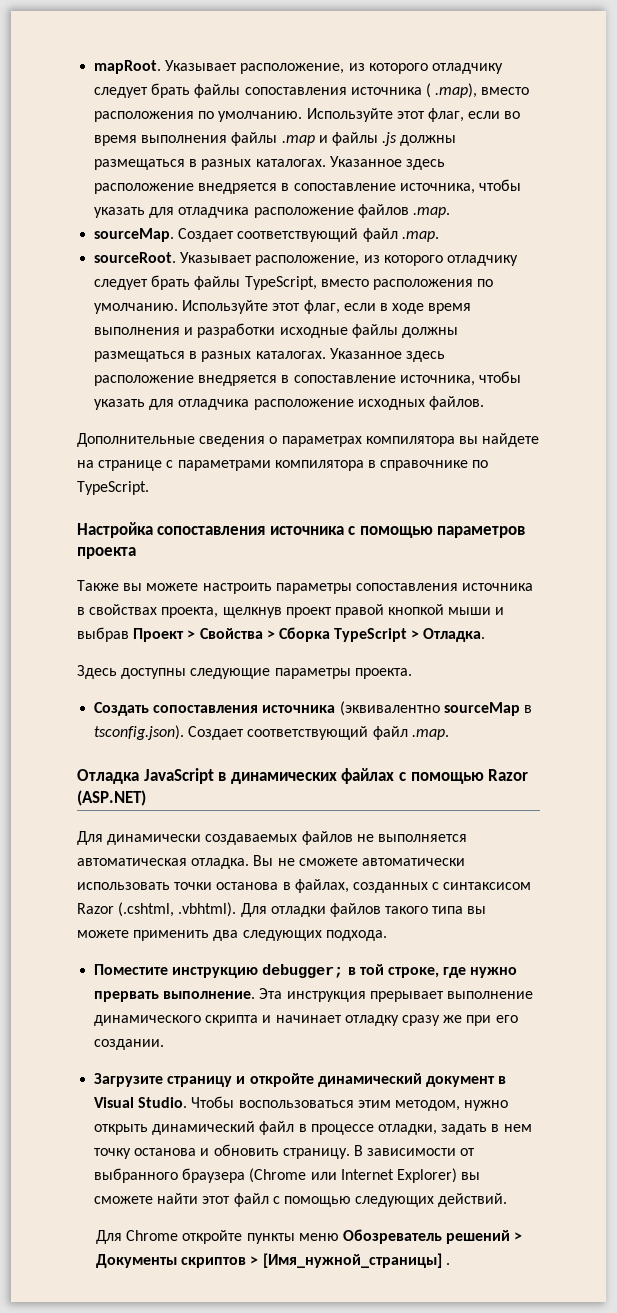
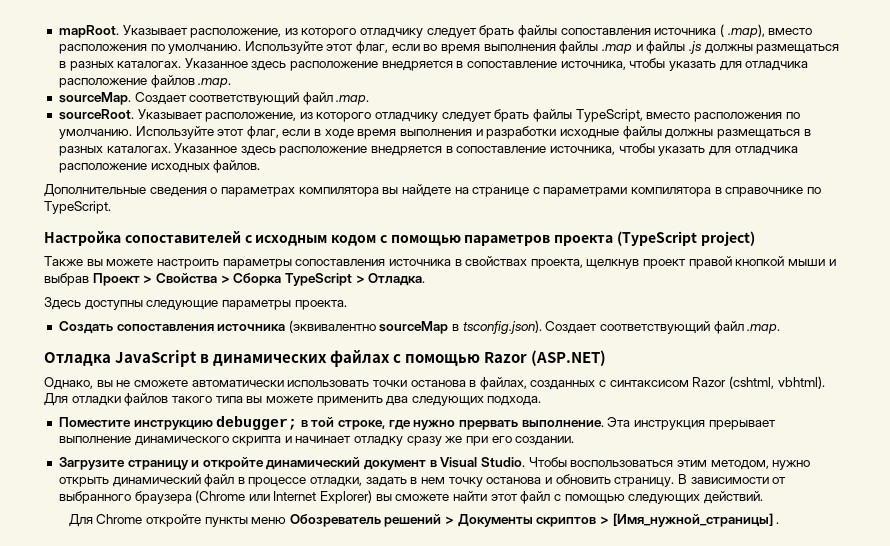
[157,526,344,535] сопоставления источника -> [124,231,377,246] сопоставителей с исходным кодом
(136, 553) none -> [617,231,755,246] (TypeScript project)
[77,831,467,845] [77,855,274,869] Для динамически создаваемых файлов не выполняется автоматическая отладка. Вы -> [44,377,113,390] Однако, вы
[118,902,237,917] (.cshtml, .vbhtml). -> [729,376,825,389] (cshtml, vbhtml).

